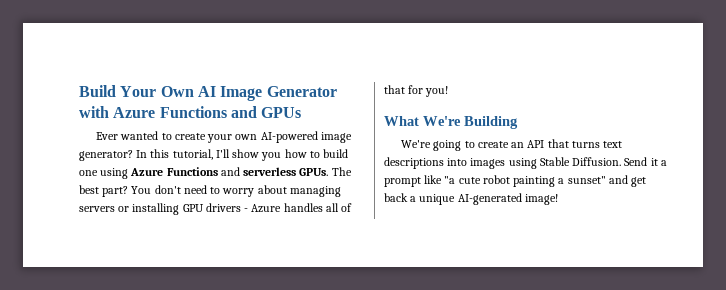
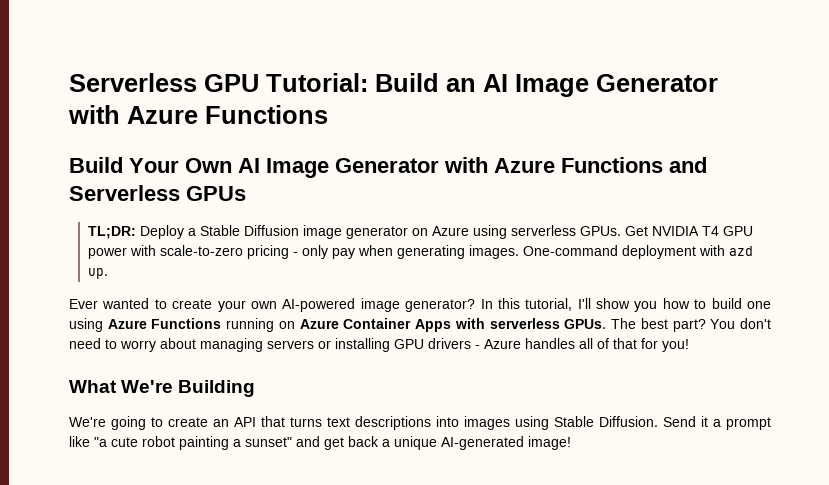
(79, 91) none -> [69,73,718,97] [68,105,328,124] Serverless GPU Tutorial: Build an AI Image Generator with Azure Functions //
(257, 112) none -> [69,185,180,201] Serverless
(302, 112) none -> [88,225,754,239] [88,245,754,259] [88,268,109,279] // TL;DR: Deploy a Stable Diffusion image generator on Azure using serverless GPUs. Get NVIDIA T4 GPU power with scale-to-zero pricing - only pay when generating images. One-command deployment with azd up.
[220,167,240,176] and -> [226,318,485,332] running on Azure Container Apps with

